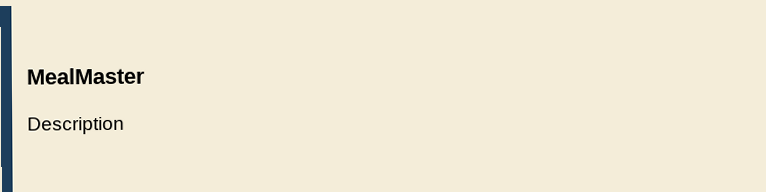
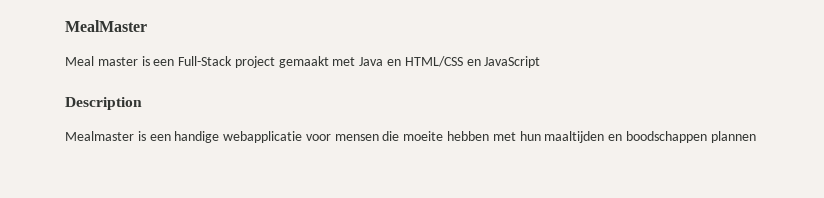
[27,116,125,135] Description -> [65,56,541,68] [65,97,142,110] [65,131,756,143] Meal master is een Full-Stack project gemaakt met Java en HTML/CSS en JavaScript // Description // Mealmaster is een handige webapplicatie voor mensen die moeite hebben met hun maaltijden en boodschappen plannen

